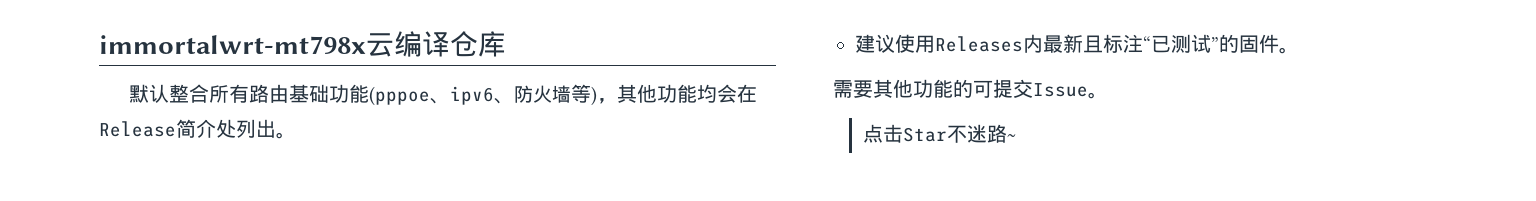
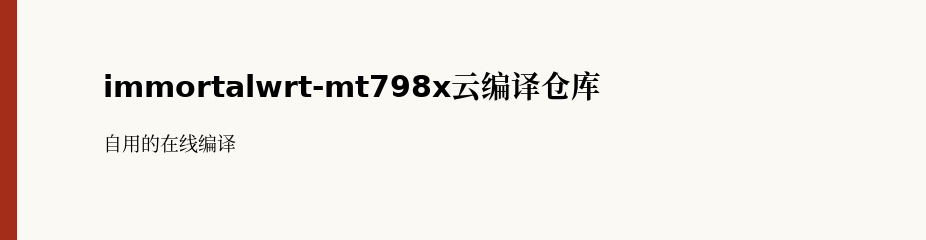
[128,84,757,106] [99,119,296,139] [855,34,1299,54] [833,79,1108,99] [863,124,1017,143] 默认整合所有路由基础功能(pppoe、ipv6、防火墙等)，其他功能均会在Release简介处列出。 // 建议使用Releases内最新且标注“已测试”的固件。 // 需要其他功能的可提交Issue。 // 点击Star不迷路~ -> [103,134,236,154] 自用的在线编译

